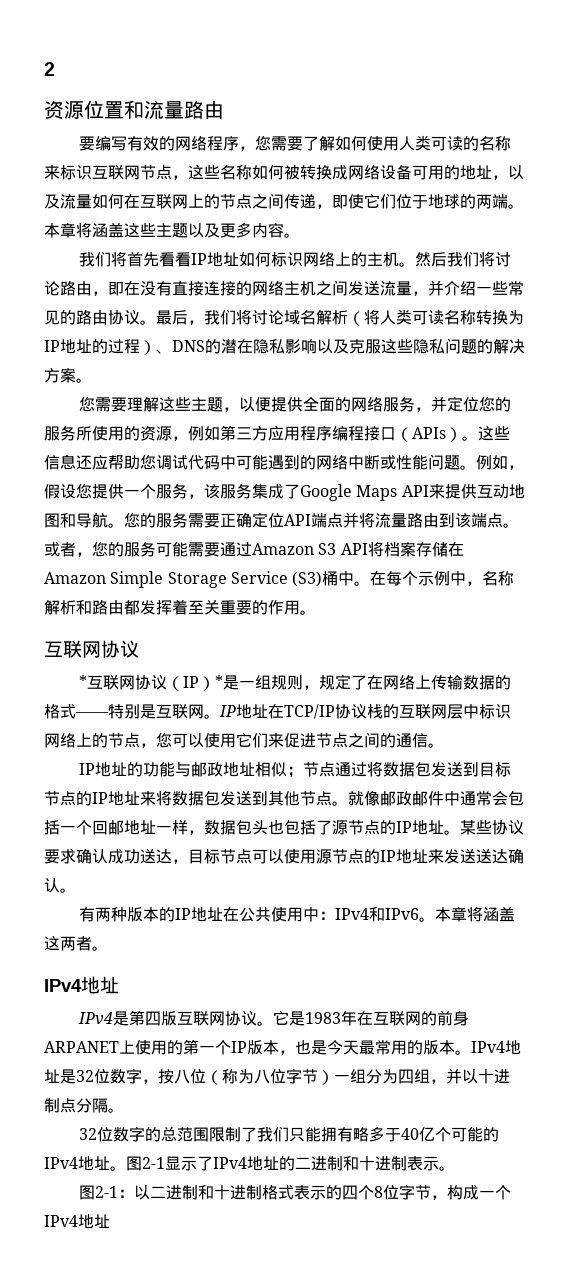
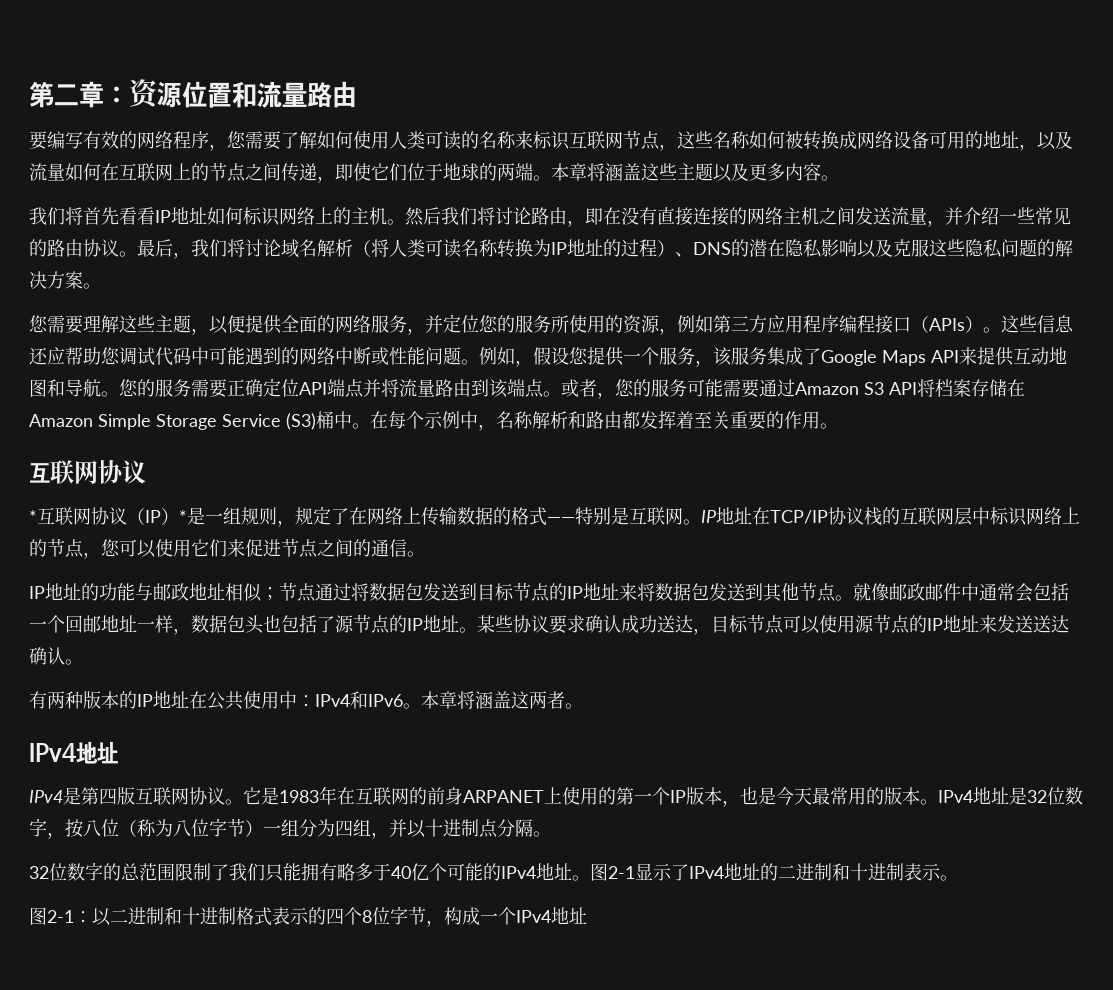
[44,62,55,76] 2 // -> [29,81,129,108] 第二章：

